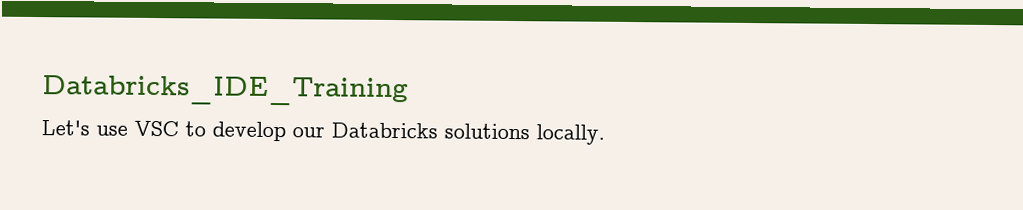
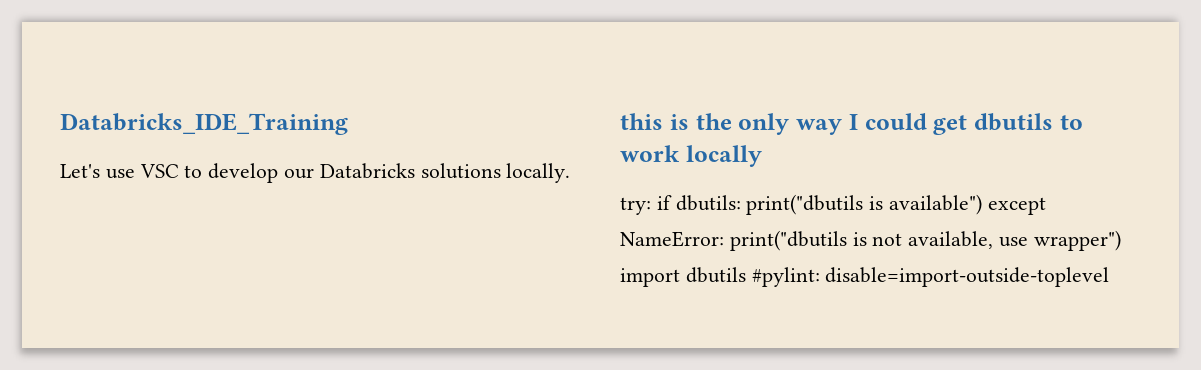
(605, 134) none -> [620,113,1083,135] [620,145,762,167] [620,194,1046,215] [620,230,1121,251] [620,267,1110,287] // this is the only way I could get dbutils to work locally // try: if dbutils: print("dbutils is available") except NameError: print("dbutils is not available, use wrapper") import dbutils #pylint: disable=import-outside-toplevel

